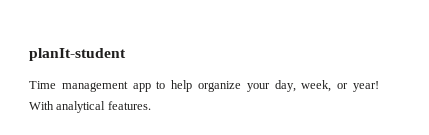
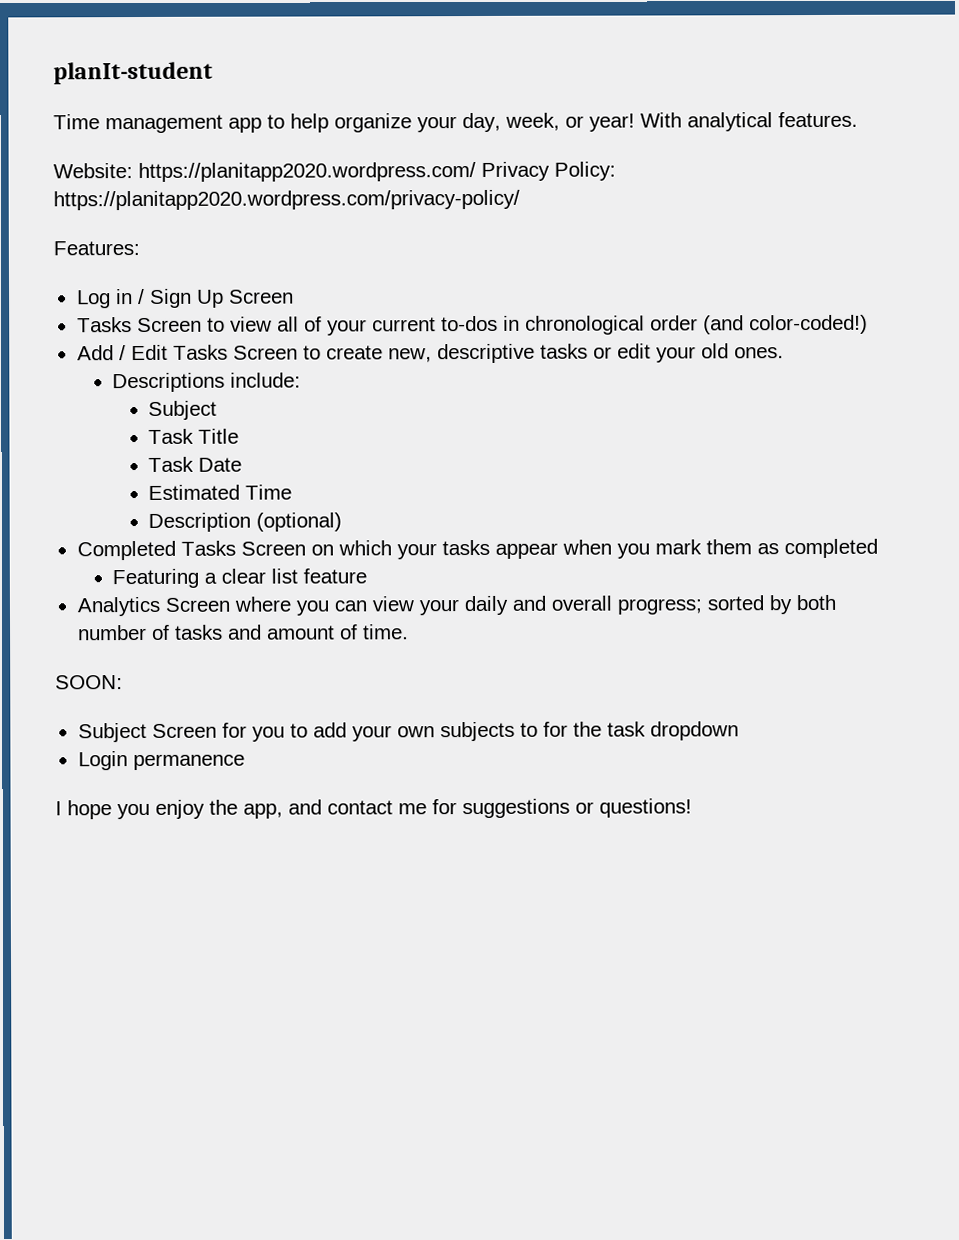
(151, 105) none -> [53,161,616,183] [53,189,520,211] [53,241,140,256] [76,288,294,309] [76,314,868,336] [76,343,784,364] [112,372,302,393] [148,400,218,420] [148,428,240,444] [148,456,243,472] [148,484,293,500] [148,512,343,532] [76,538,878,561] [112,568,368,589] [76,594,836,617] [77,624,409,641] [55,675,123,690] [77,721,739,743] [77,751,245,771] [55,798,692,820] // Website: https://planitapp2020.wordpress.com/ Privacy Policy: https://planitapp2020.wordpress.com/privacy-policy/ // Features: // Log in / Sign Up Screen // Tasks Screen to view all of your current to-dos in chronological order (and color-coded!) // Add / Edit Tasks Screen to create new, descriptive tasks or edit your old ones. // Descriptions include: // Subject // Task Title // Task Date // Estimated Time // Description (optional) // Completed Tasks Screen on which your tasks appear when you mark them as completed // Featuring a clear list feature // Analytics Screen where you can view your daily and overall progress; sorted by both number of tasks and amount of time. // SOON: // Subject Screen for you to add your own subjects to for the task dropdown // Login permanence // I hope you enjoy the app, and contact me for suggestions or questions!

